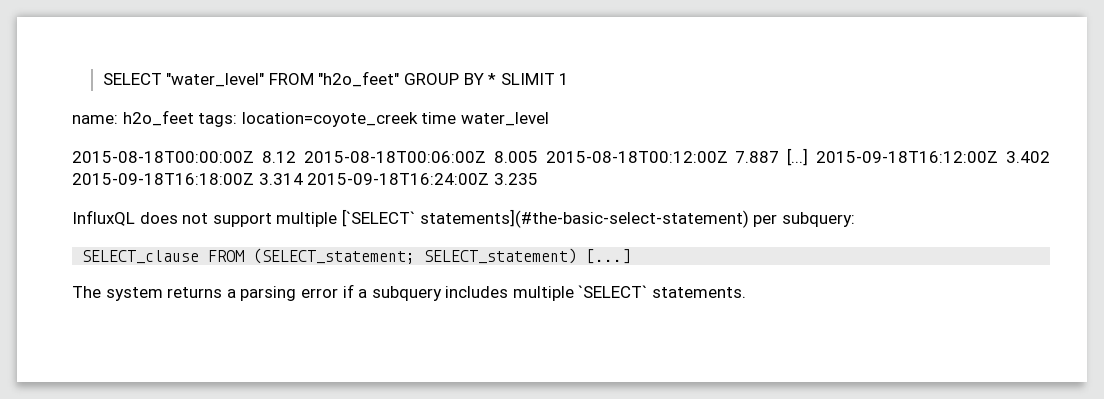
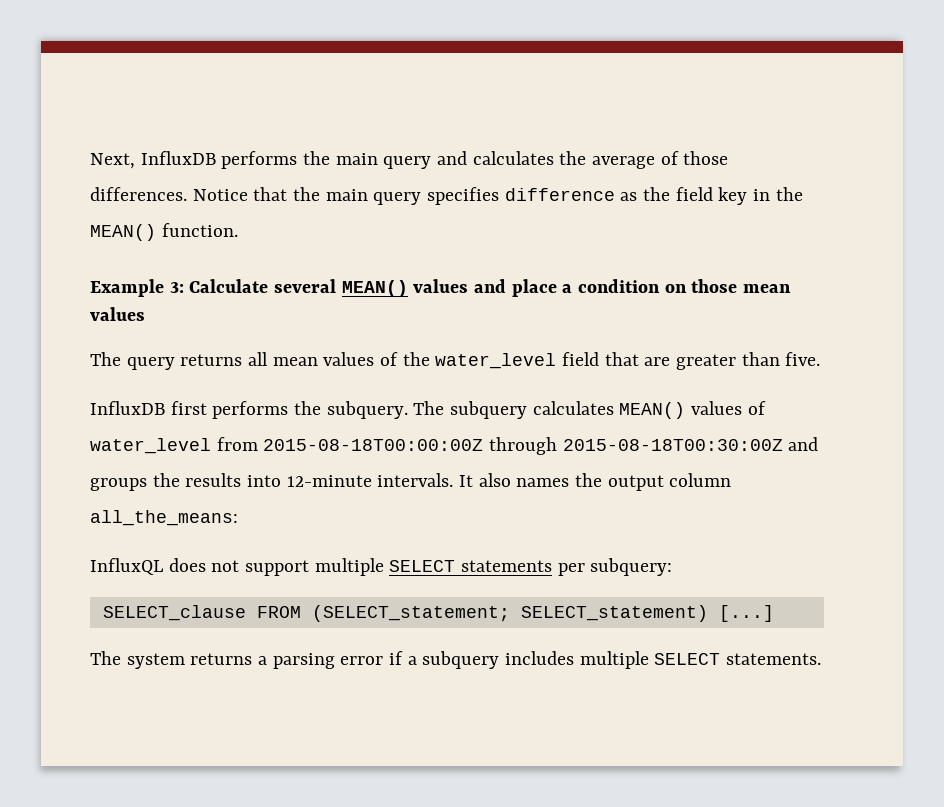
[102,71,570,87] [72,110,549,127] [72,148,1050,166] [72,173,538,185] SELECT "water_level" FROM "h2o_feet" GROUP BY * SLIMIT 1 // name: h2o_feet tags: location=coyote_creek time water_level // 2015-08-18T00:00:00Z 8.12 2015-08-18T00:06:00Z 8.005 2015-08-18T00:12:00Z 7.887 [...] 2015-09-18T16:12:00Z 3.402 2015-09-18T16:18:00Z 3.314 2015-09-18T16:24:00Z 3.235 -> [90,151,729,169] [90,187,803,205] [90,223,238,241] [90,279,792,297] [90,307,145,321] [90,352,821,370] [90,401,766,419] [90,437,819,455] [90,473,732,491] [90,510,238,526] Next, InfluxDB performs the main query and calculates the average of those differences. Notice that the main query specifies difference as the field key in the MEAN() function. // Example 3: Calculate several MEAN() values and place a condition on those mean values // The query returns all mean values of the water_level field that are greater than five. // InfluxDB first performs the subquery. The subquery calculates MEAN() values of water_level from 2015-08-18T00:00:00Z through 2015-08-18T00:30:00Z and groups the results into 12-minute intervals. It also names the output column all_the_means:
[341,209,749,228] [`SELECT` statements](#the-basic-select-statement) -> [389,560,553,572] SELECT statements
[578,285,648,298] `SELECT` -> [654,653,721,665] SELECT

